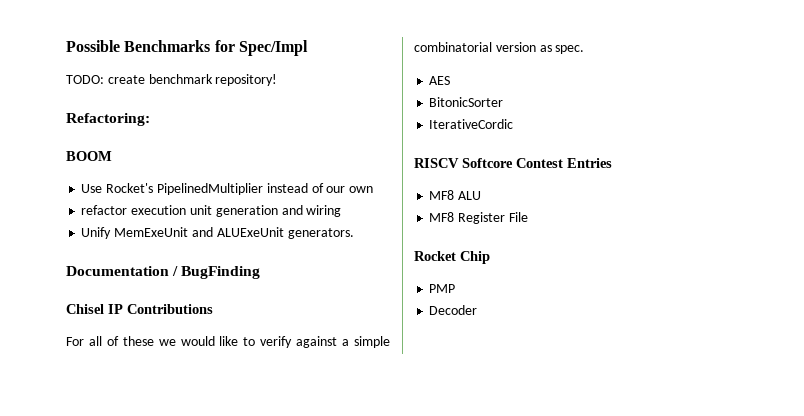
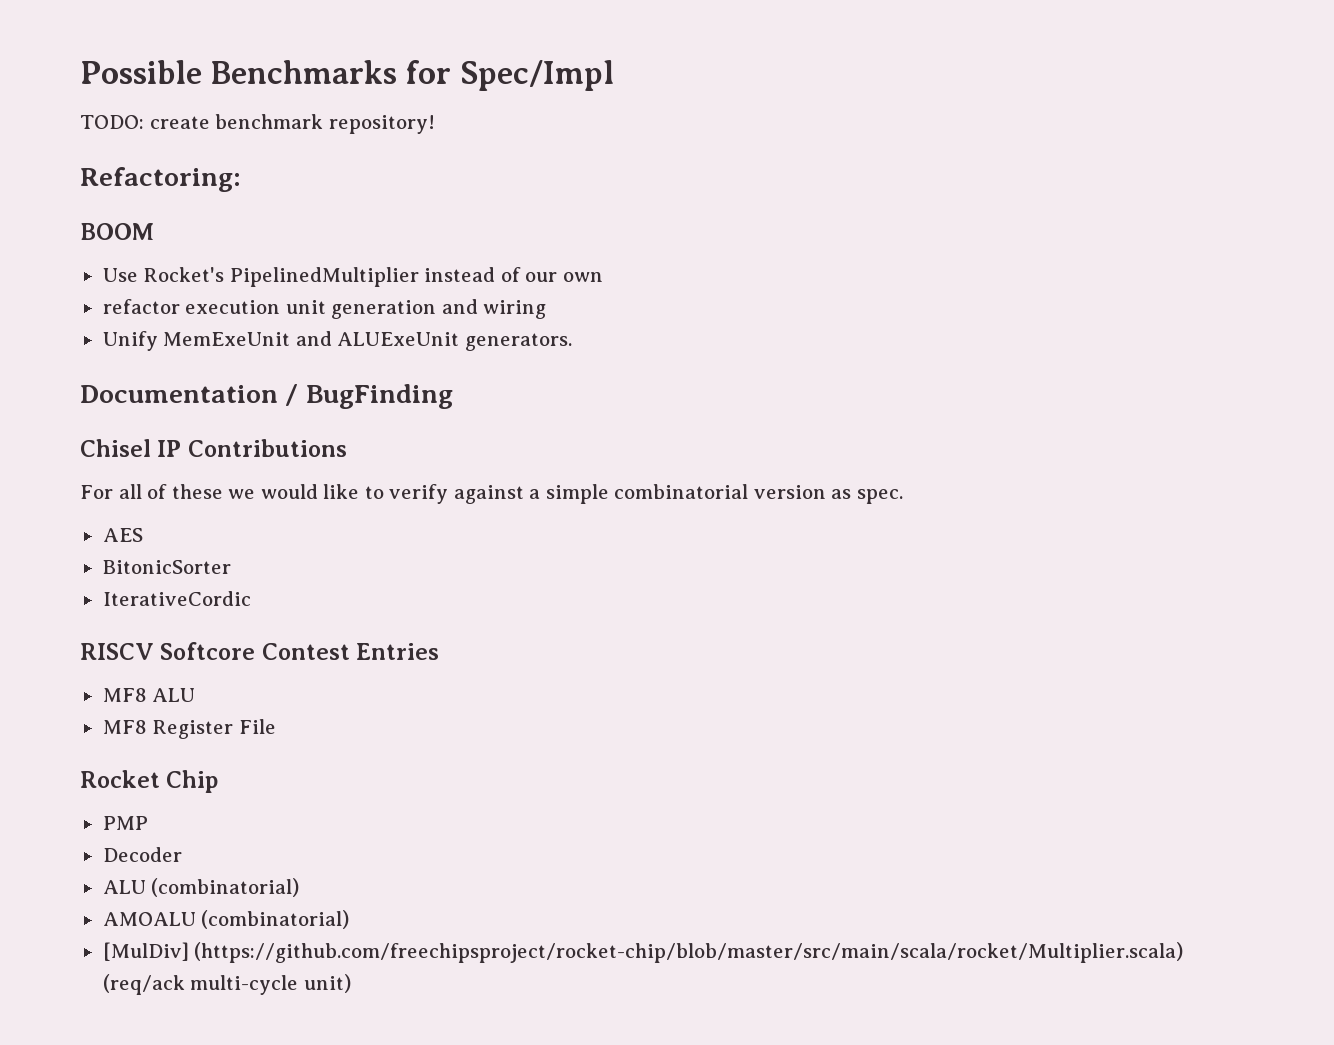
(478, 310) none -> [102,878,300,897] [102,910,350,929] [102,942,1184,963] [102,974,351,995] // ALU (combinatorial) // AMOALU (combinatorial) // [MulDiv] (https://github.com/freechipsproject/rocket-chip/blob/master/src/main/scala/rocket/Multiplier.scala) (req/ack multi-cycle unit)

